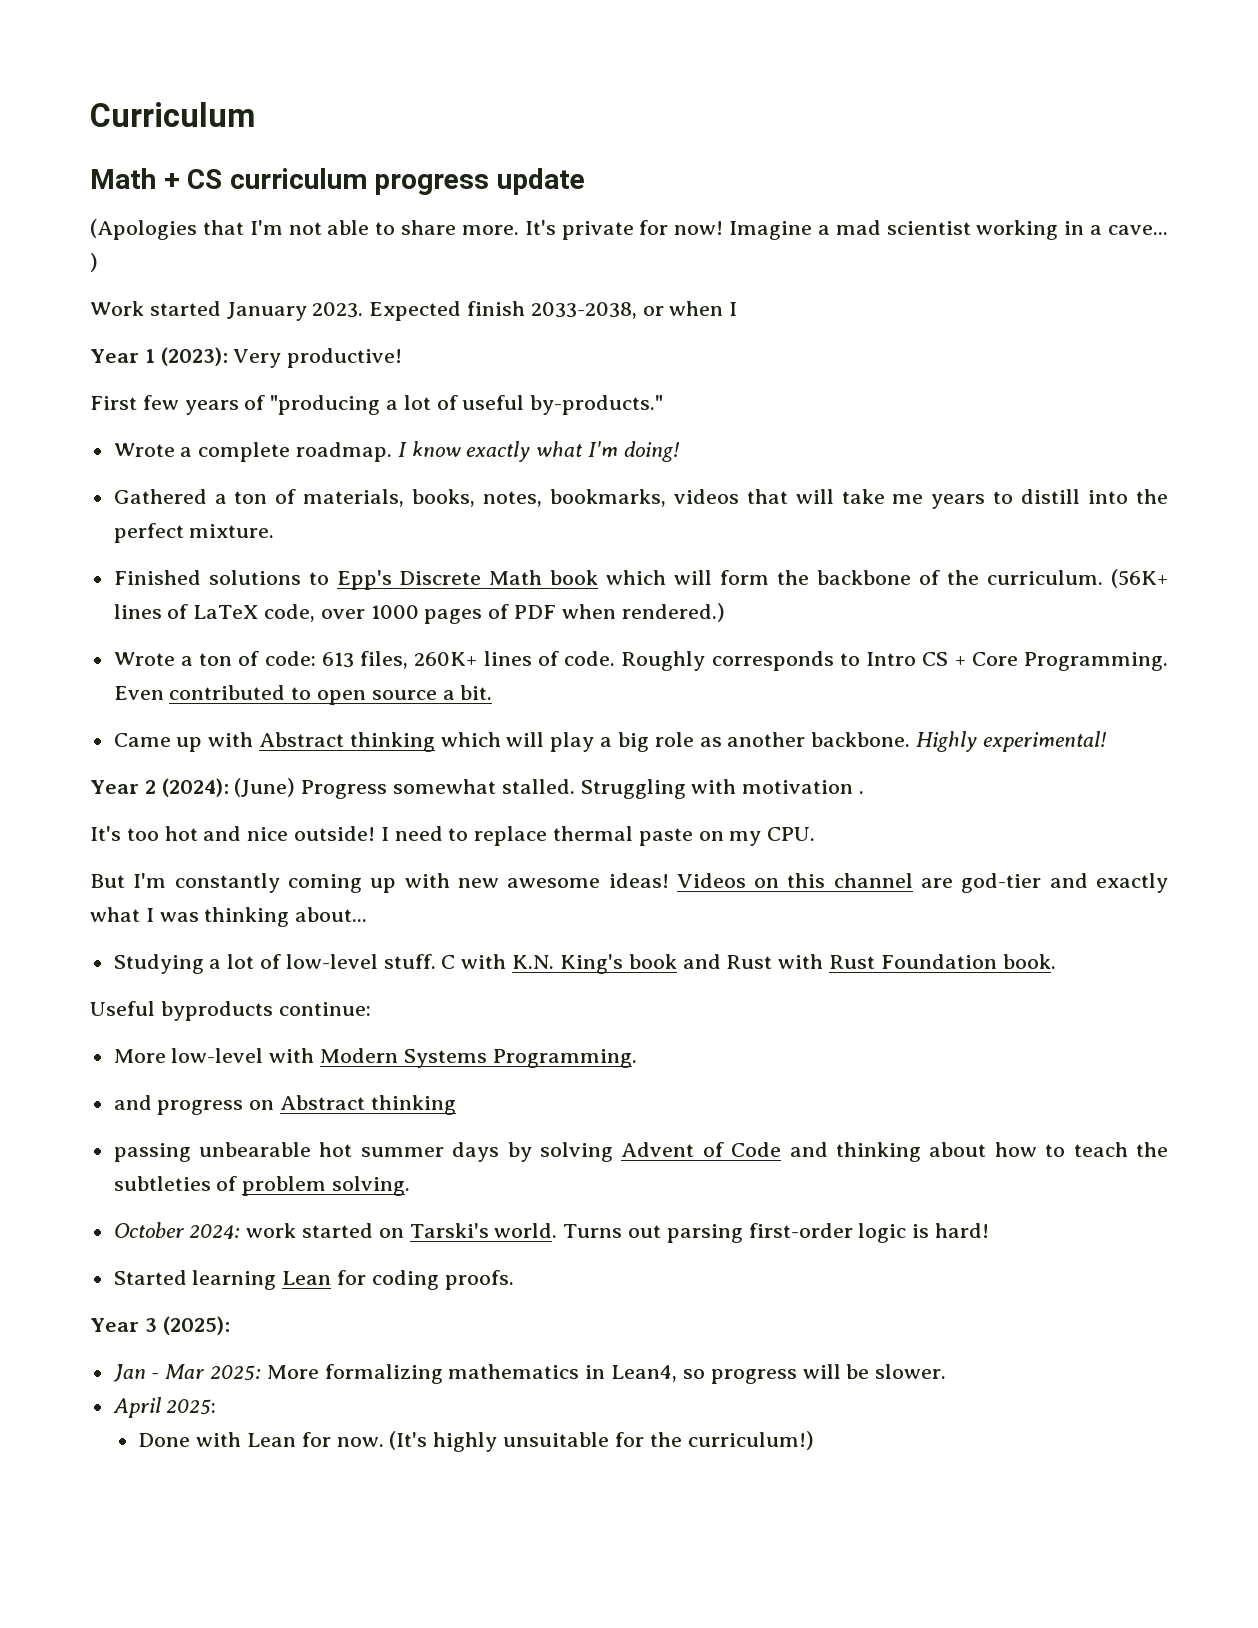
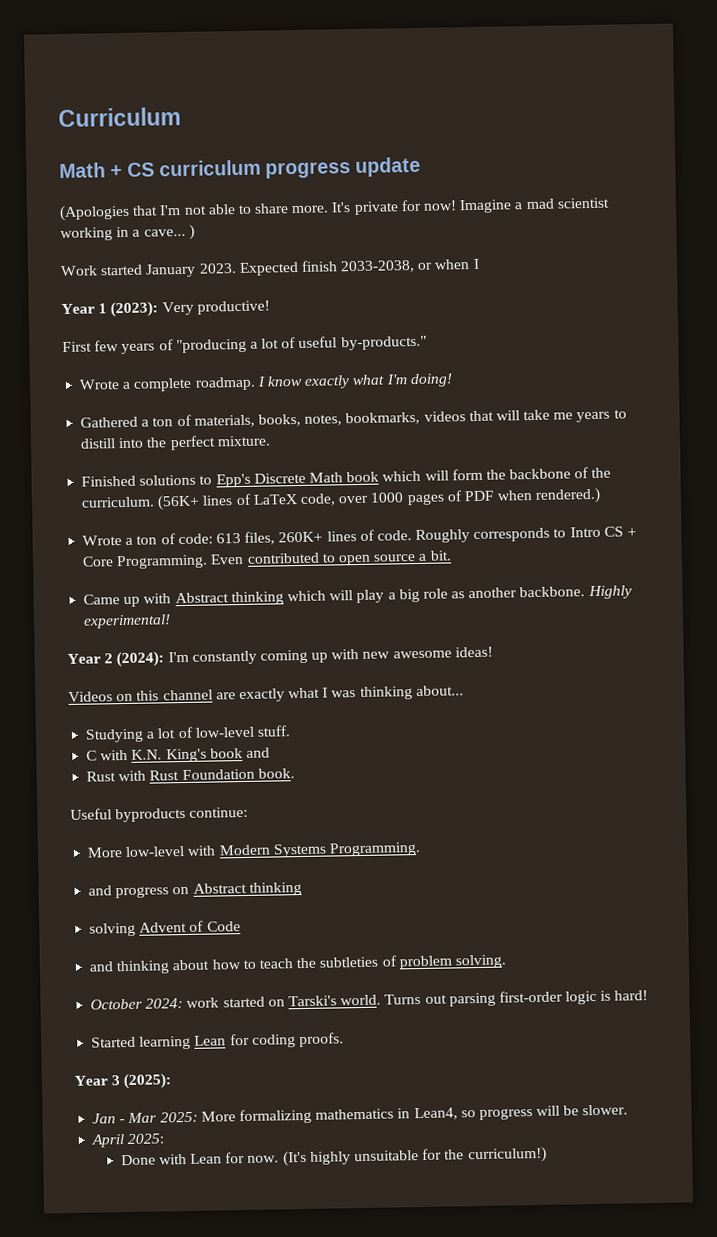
[234,778,865,799] [90,826,816,846] [90,874,125,888] (June) Progress somewhat stalled. Struggling with motivation . // It's too hot and nice outside! I need to replace thermal paste on my CPU. // But -> (165, 659) none
(669, 880) none -> (493, 652) //
[961,873,1088,893] god-tier and -> (236, 696) none
(436, 961) none -> (291, 731) //
(721, 961) none -> (270, 752) //
[113,1142,532,1162] passing unbearable hot summer days by -> (302, 889) none
(782, 1149) none -> (241, 926) //

